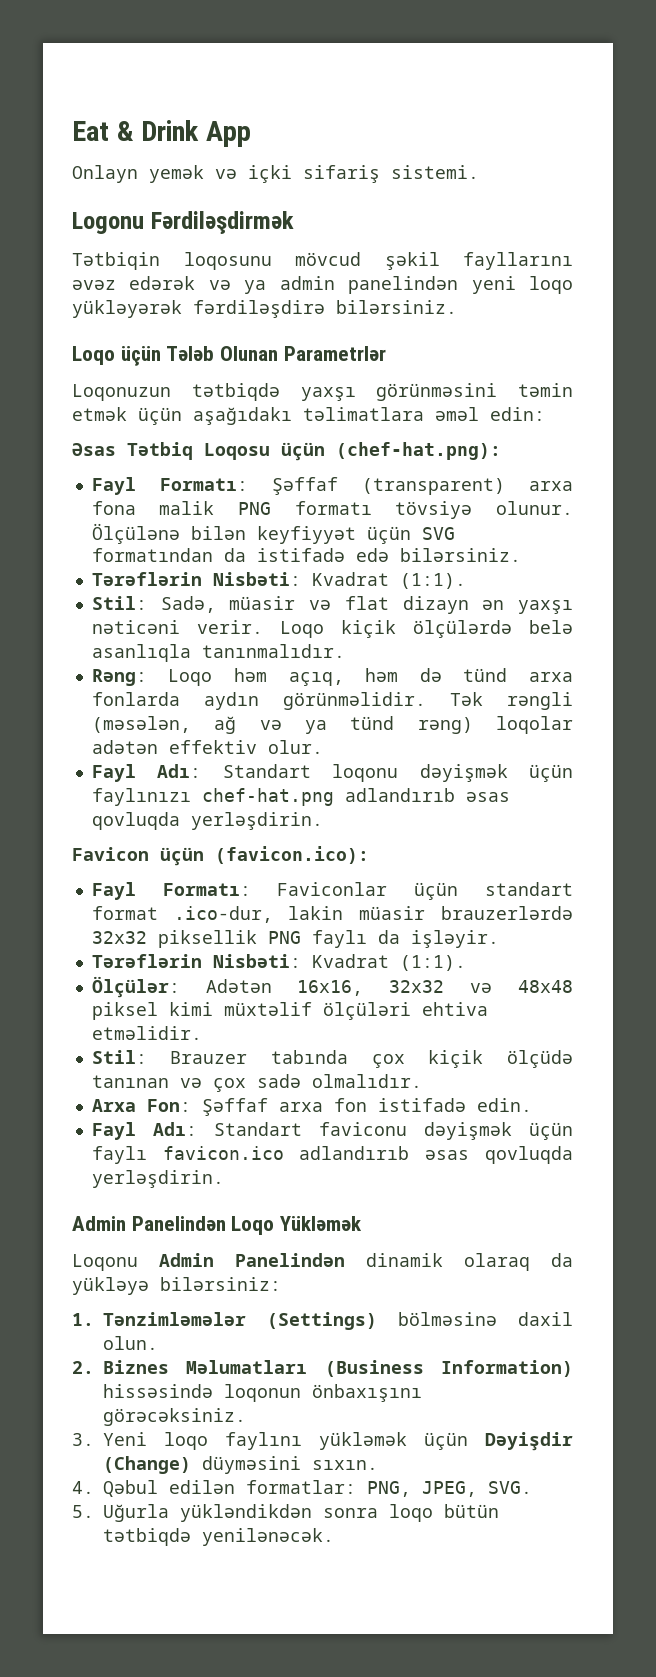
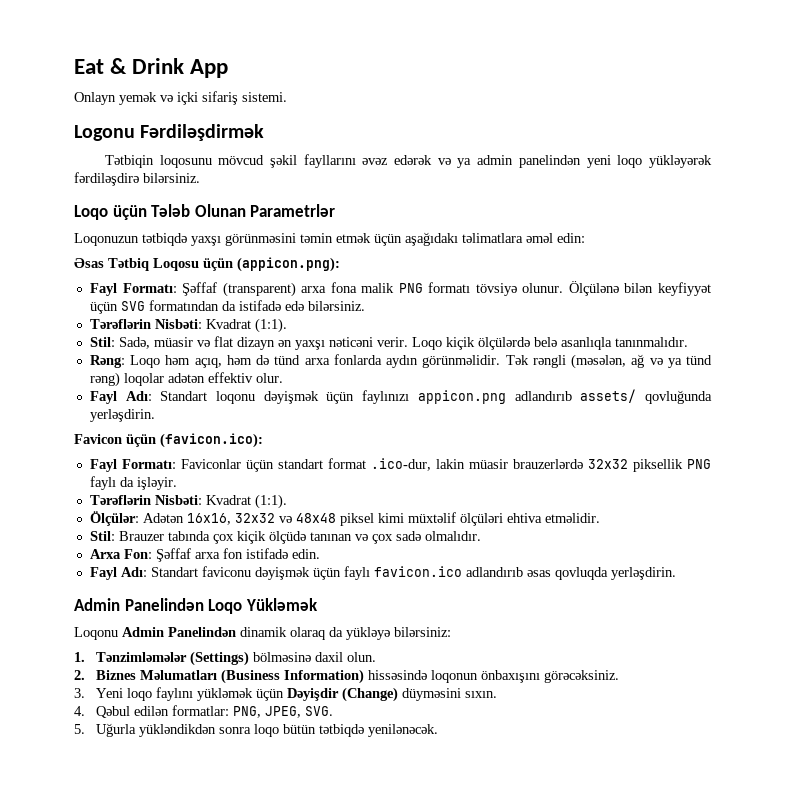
[336,442,501,460] (chef-hat.png): -> [237,257,340,272] (appicon.png):
[201,788,510,806] [91,812,180,830] chef-hat.png adlandırıb əsas qovluqda -> [417,389,712,404] appicon.png adlandırıb assets/ qovluğunda

